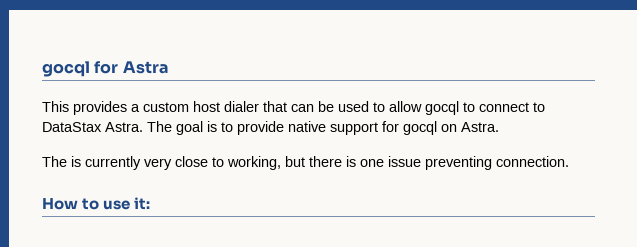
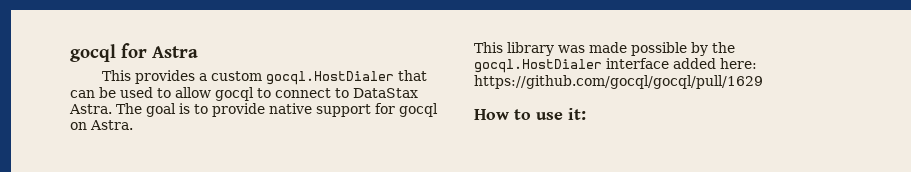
[193,101,259,112] host dialer -> [266,71,395,85] gocql.HostDialer
[42,156,569,170] The is currently very close to working, but there is one issue preventing connection. -> [474,42,735,56] [474,58,757,73] [474,75,763,89] This library was made possible by the gocql.HostDialer interface added here: https://github.com/gocql/gocql/pull/1629

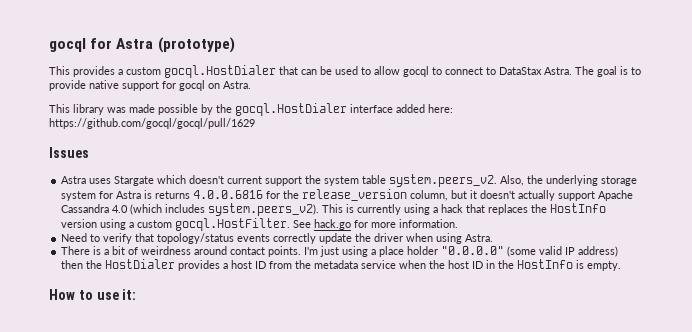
(198, 52) none -> [157,37,235,53] (prototype)
(763, 82) none -> [49,147,89,158] [61,174,638,187] [61,189,634,201] [61,203,607,216] [61,218,459,231] [61,233,494,244] [61,246,619,257] [61,259,622,271] // Issues // Astra uses Stargate which doesn't current support the system table system.peers_v2. Also, the underlying storage system for Astra is returns 4.0.0.6816 for the release_version column, but it doesn't actually support Apache Cassandra 4.0 (which includes system.peers_v2). This is currently using a hack that replaces the HostInfo version using a custom gocql.HostFilter. See hack.go for more information. // Need to verify that topology/status events correctly update the driver when using Astra. // There is a bit of weirdness around contact points. I'm just using a place holder "0.0.0.0" (some valid IP address) then the HostDialer provides a host ID from the metadata service when the host ID in the HostInfo is empty.

